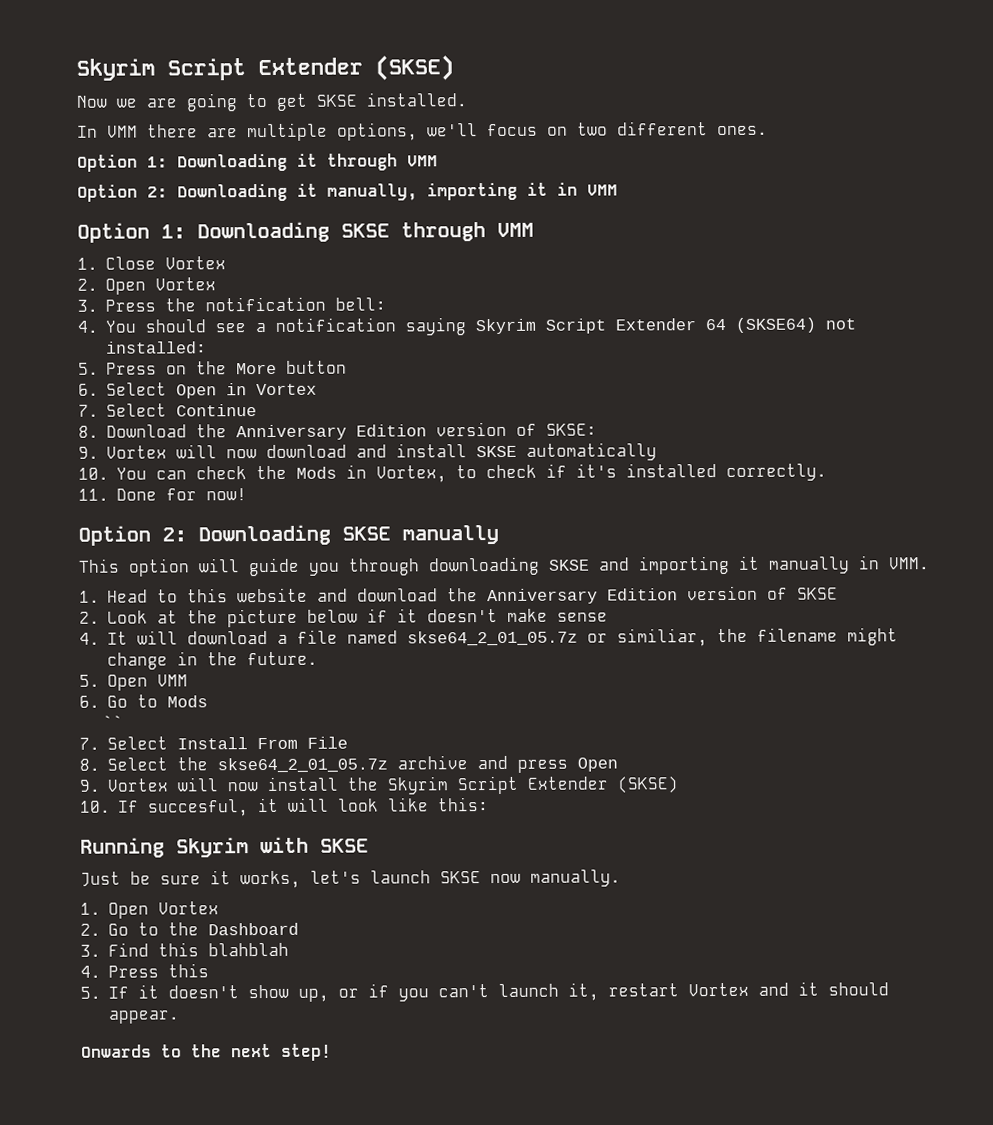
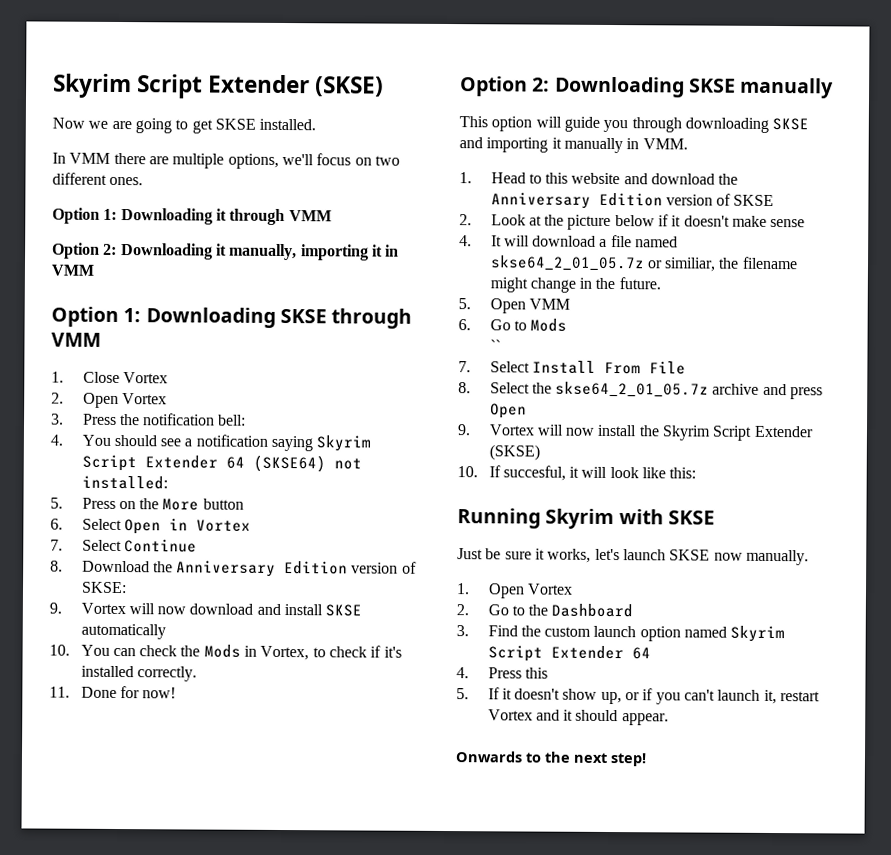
[157,942,289,957] this blahblah -> [520,625,786,643] [487,645,651,662] the custom launch option named Skyrim Script Extender 64

